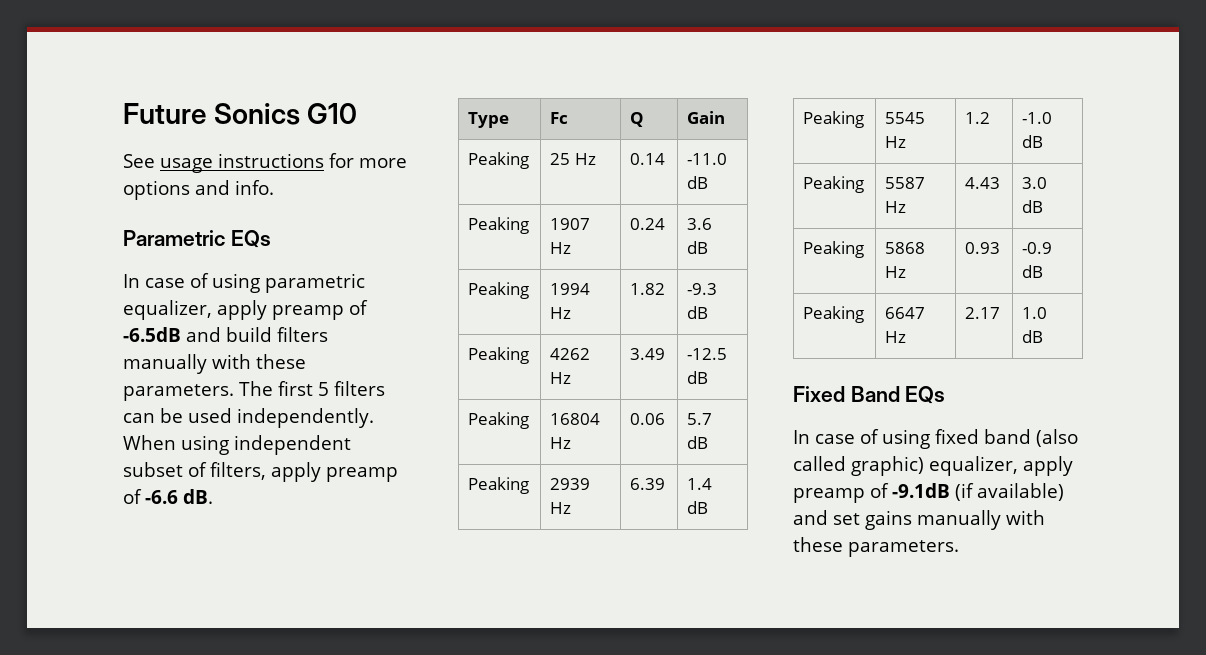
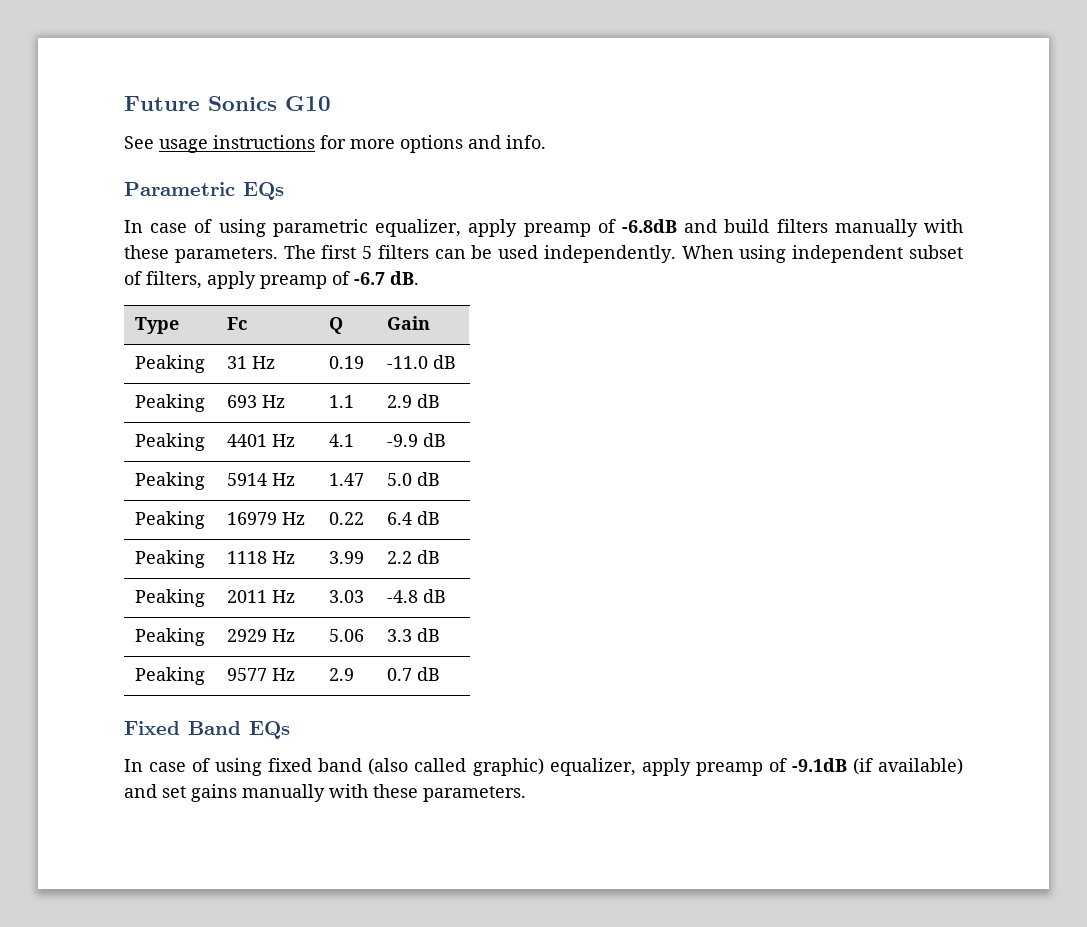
[123,327,181,342] -6.5dB -> [621,219,677,233] -6.8dB
[145,490,178,504] -6.6 -> [354,272,385,285] -6.7
[550,153,596,165] [630,153,666,165] 25 Hz | 0.14 -> [226,356,275,369] [328,356,364,369] 31 Hz | 0.19
[550,218,591,230] [550,242,572,254] [630,218,666,230] [687,218,713,230] [687,241,709,254] [468,282,530,299] [550,283,591,295] [550,307,572,319] [630,283,666,295] [687,283,718,295] [687,306,709,319] [468,347,530,364] [550,348,591,360] [550,372,572,384] [630,348,666,360] [687,348,728,360] [687,371,709,384] [468,412,530,429] [550,413,601,425] [550,437,572,449] [630,413,666,425] [687,413,713,425] [687,436,709,449] [468,477,530,494] [550,478,591,490] [550,502,572,514] [630,478,666,490] [687,478,713,490] [687,501,709,514] [803,111,865,128] [885,112,926,124] [885,136,907,148] [965,112,991,124] [1022,112,1053,124] [1022,135,1044,148] [803,176,865,193] [885,177,926,189] [885,201,907,213] [965,177,1001,189] [1022,177,1048,189] [1022,200,1044,213] [803,241,865,258] [885,242,926,254] [885,266,907,278] [965,242,1001,254] [1022,242,1053,254] [1022,265,1044,278] [803,306,865,323] [885,307,926,319] [885,331,907,343] [965,307,1001,319] [1022,307,1048,319] 1907 Hz | 0.24 | 3.6 dB // Peaking | 1994 Hz | 1.82 | -9.3 dB // Peaking | 4262 Hz | 3.49 | -12.5 dB // Peaking | 16804 Hz | 0.06 | 5.7 dB // Peaking | 2939 Hz | 6.39 | 1.4 dB // Peaking | 5545 Hz | 1.2 | -1.0 dB // Peaking | 5587 Hz | 4.43 | 3.0 dB // Peaking | 5868 Hz | 0.93 | -0.9 dB // Peaking | 6647 Hz | 2.17 | 1.0 -> [226,395,285,408] [328,395,354,408] [386,394,440,408] [134,433,205,451] [226,434,295,447] [328,434,354,447] [386,433,446,447] [134,472,205,490] [226,473,295,486] [328,473,364,486] [386,472,440,486] [134,511,205,529] [226,512,305,525] [328,512,364,525] [386,511,440,525] [134,550,205,568] [226,551,295,564] [328,551,364,564] [386,550,440,564] [134,589,205,607] [226,590,295,603] [328,590,364,603] [386,589,446,603] [134,628,205,646] [226,629,295,642] [328,629,364,642] [386,628,440,642] [134,667,205,685] [226,668,295,681] [328,668,354,681] [386,668,412,681] 693 Hz | 1.1 | 2.9 dB // Peaking | 4401 Hz | 4.1 | -9.9 dB // Peaking | 5914 Hz | 1.47 | 5.0 dB // Peaking | 16979 Hz | 0.22 | 6.4 dB // Peaking | 1118 Hz | 3.99 | 2.2 dB // Peaking | 2011 Hz | 3.03 | -4.8 dB // Peaking | 2929 Hz | 5.06 | 3.3 dB // Peaking | 9577 Hz | 2.9 | 0.7

